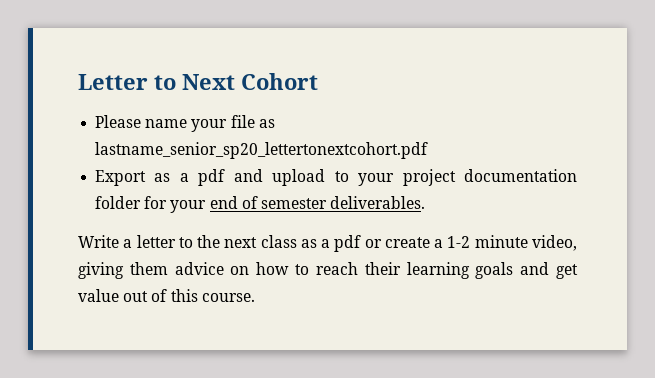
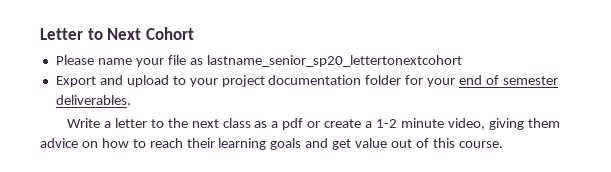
[95,142,429,159] lastname_senior_sp20_lettertonextcohort.pdf -> [206,55,462,67] lastname_senior_sp20_lettertonextcohort
[154,169,226,186] as a pdf -> (96, 81) none

